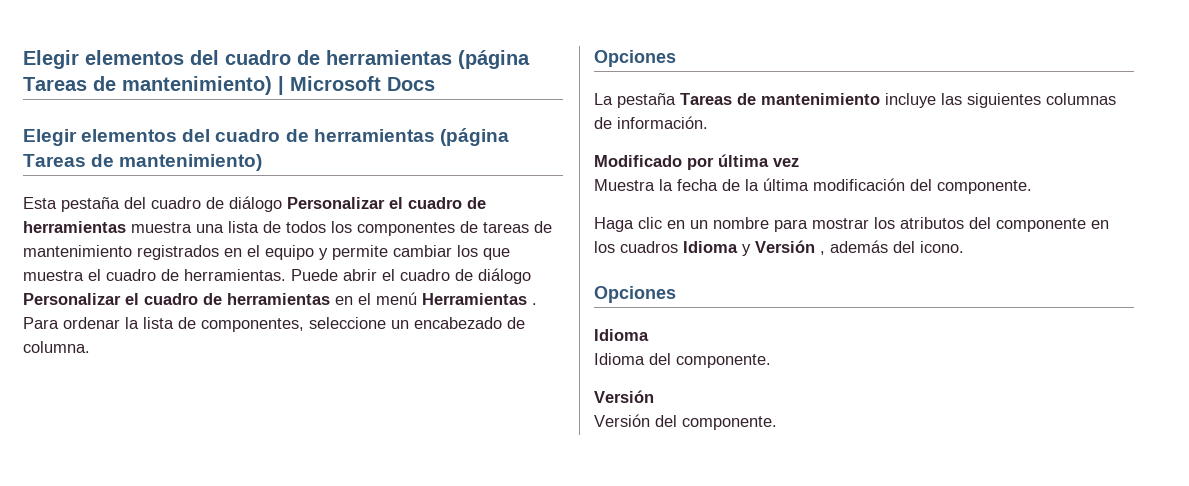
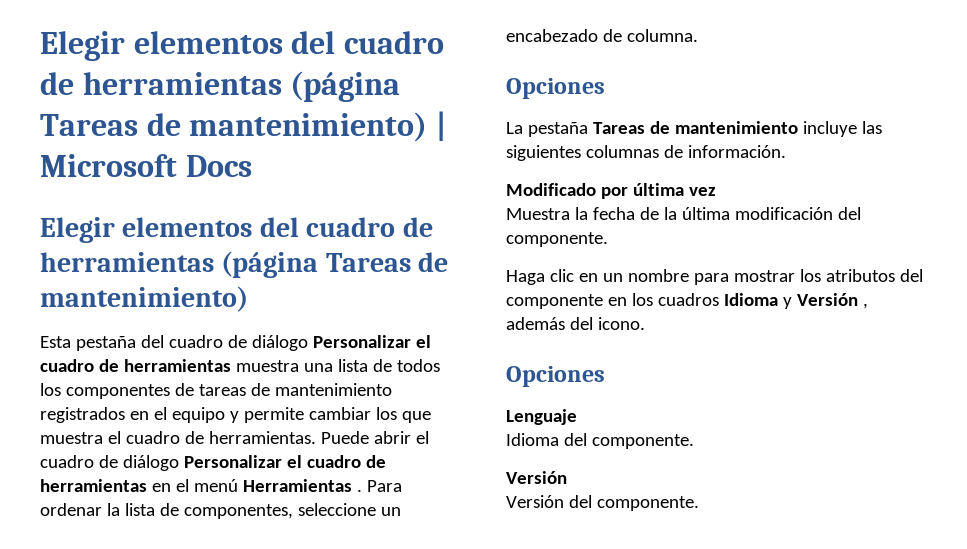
[594,329,649,341] Idioma -> [506,409,577,425] Lenguaje

